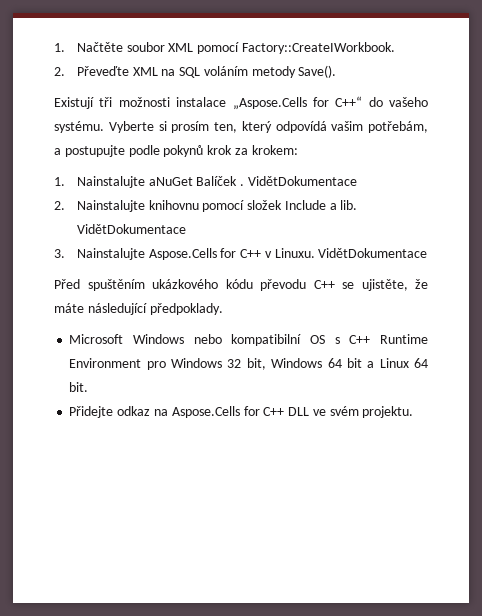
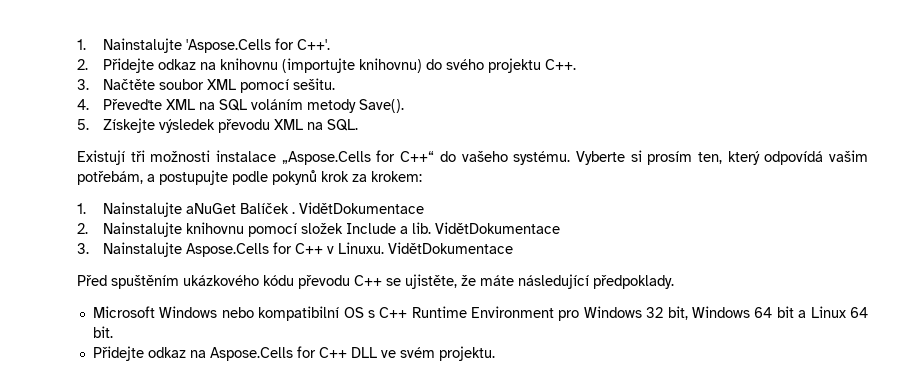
[54,43,65,52] 1. -> [77,38,330,53] [77,58,576,73] [77,79,89,90] 1. Nainstalujte 'Aspose.Cells for C++'. // 2. Přidejte odkaz na knihovnu (importujte knihovnu) do svého projektu C++. // 3.
[241,42,395,54] [54,67,65,76] Factory::CreateIWorkbook. // 2. -> [292,78,335,90] [77,99,89,110] sešitu. // 4.
(337, 71) none -> [77,118,358,133] // 5. Získejte výsledek převodu XML na SQL.

